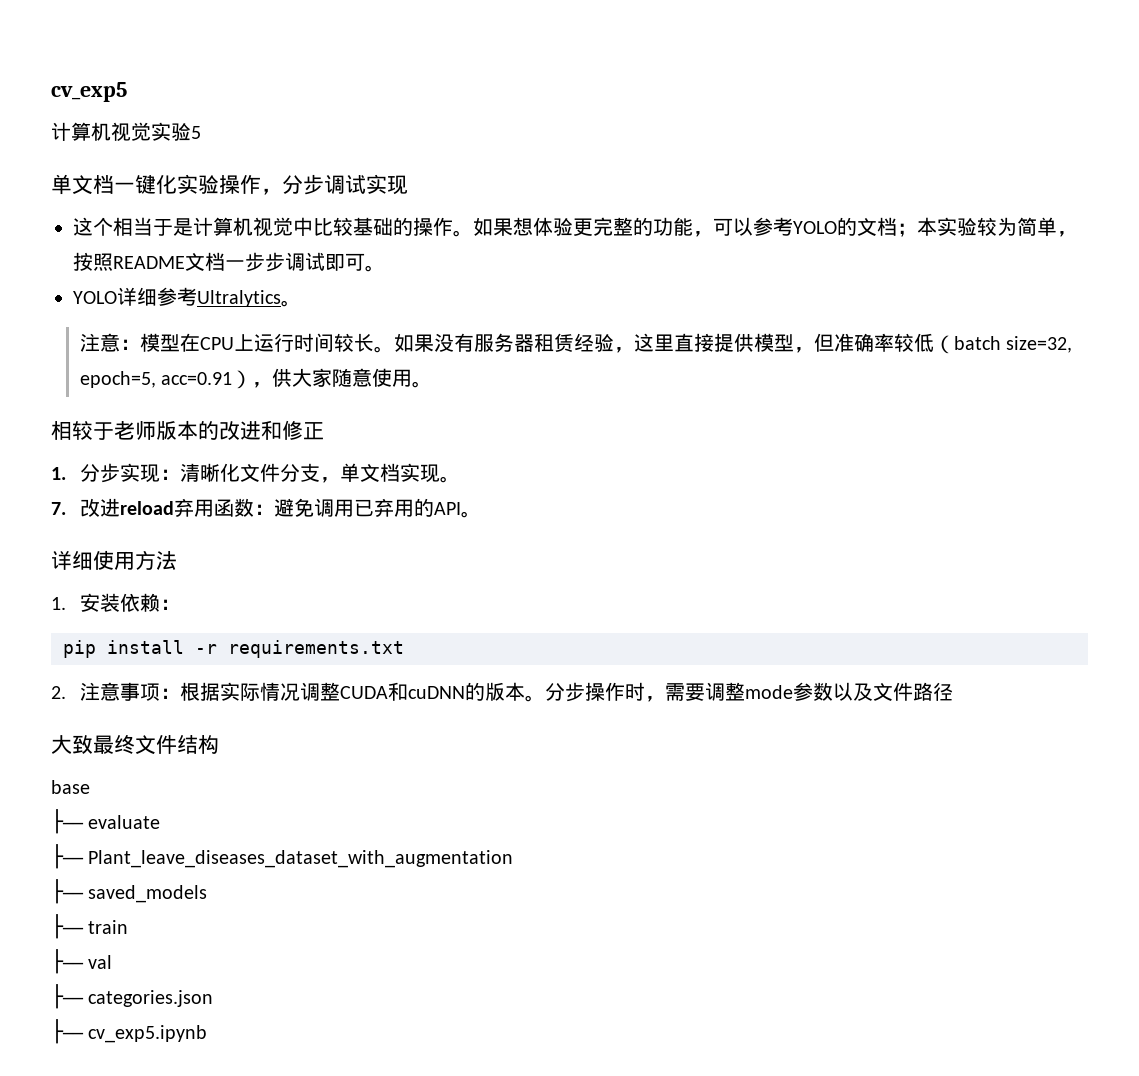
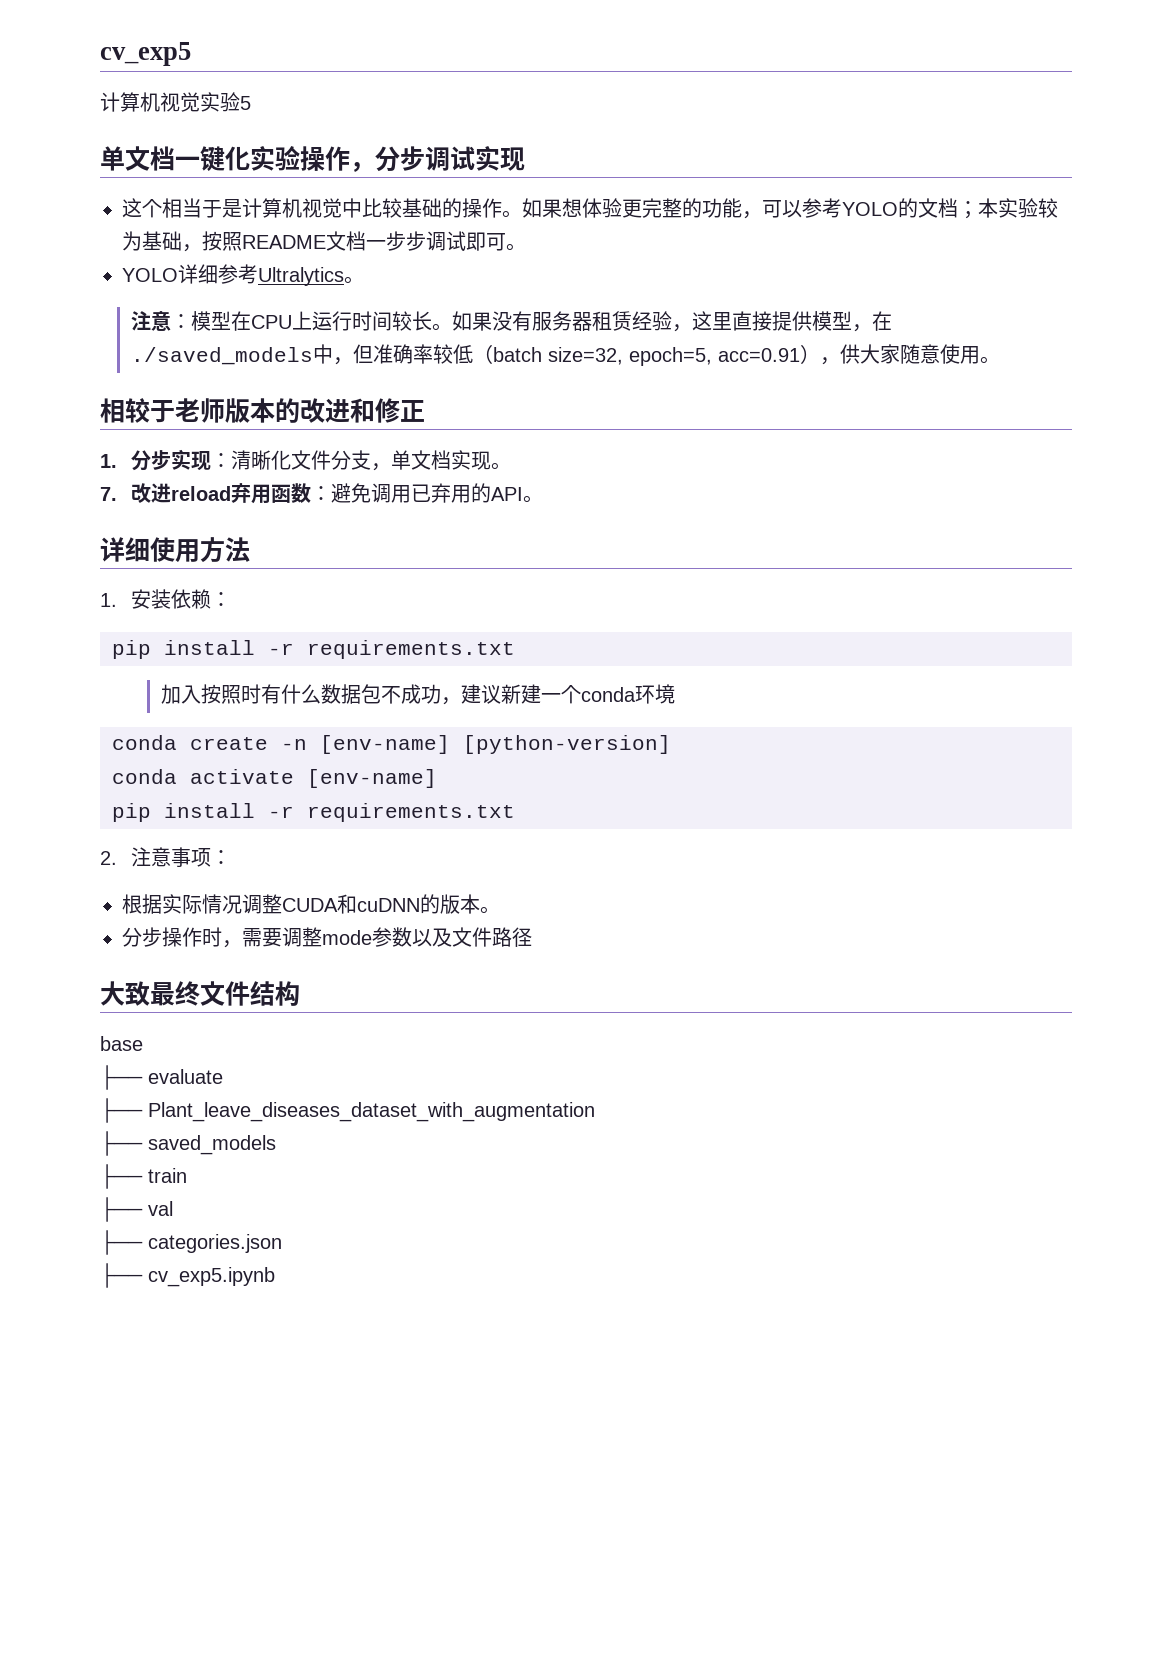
[1017,217,1057,236] 简单 -> [142,231,182,251] 基础
(814, 350) none -> [871,311,892,331] [130,344,353,365] 在./saved_models中，
(404, 649) none -> [161,684,676,705] [112,735,671,754] [112,769,437,788] [112,803,515,822] // 加入按照时有什么数据包不成功，建议新建一个conda环境 // conda create -n [env-name] [python-version] // conda activate [env-name] // pip install -r requirements.txt
(180, 693) none -> (231, 857) //
(545, 698) none -> (500, 910) //

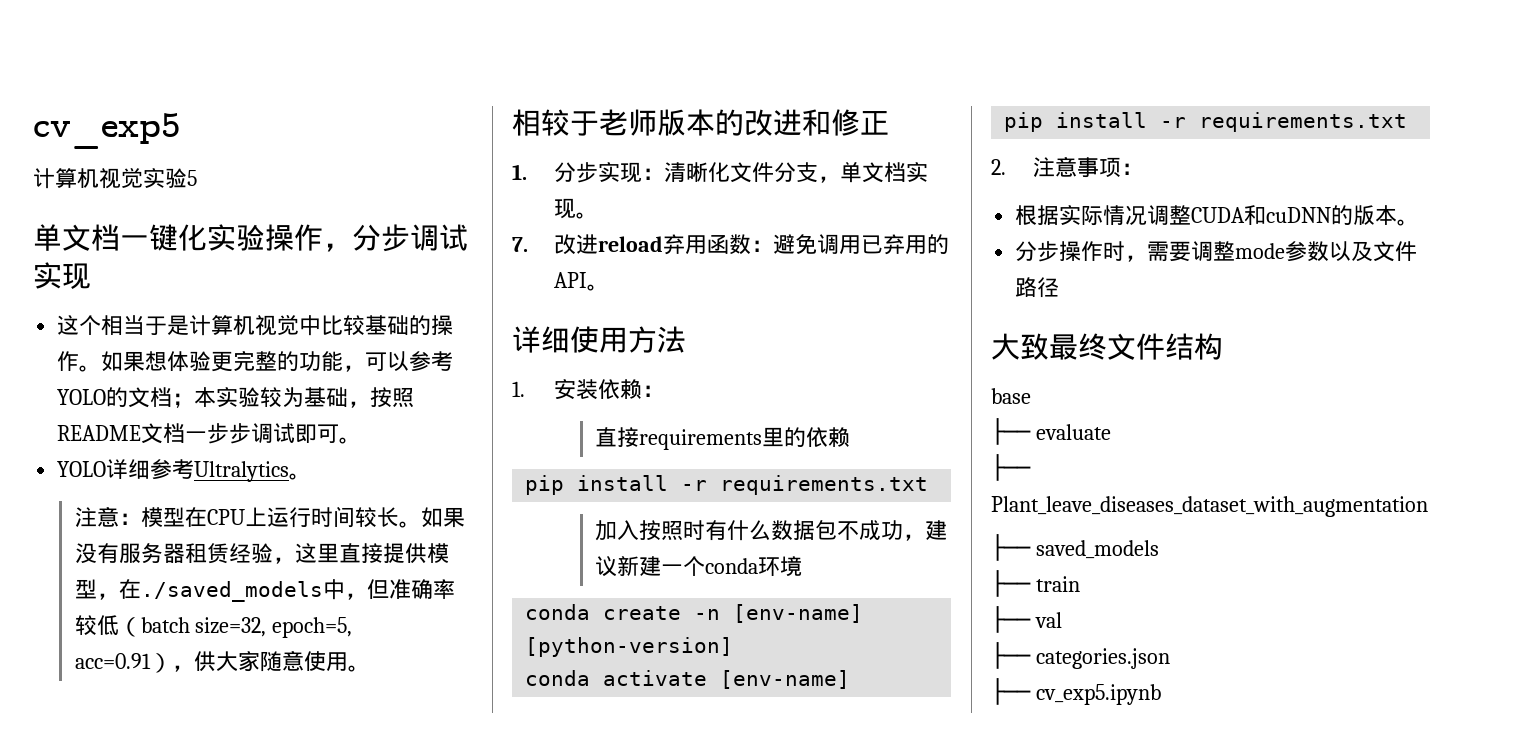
(231, 599) none -> [595,427,851,450] // 直接requirements里的依赖

